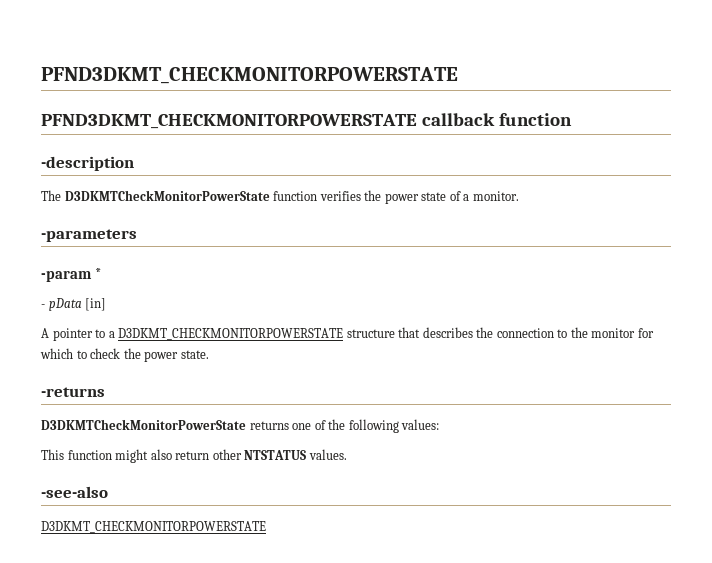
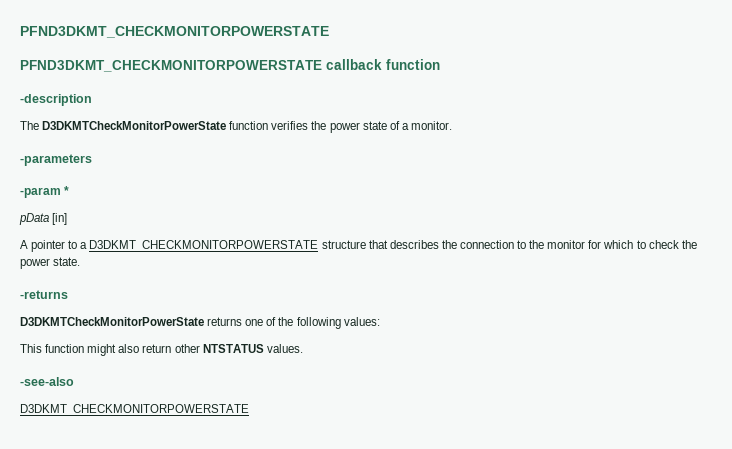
[41,304,45,308] - -> (70, 190) none

